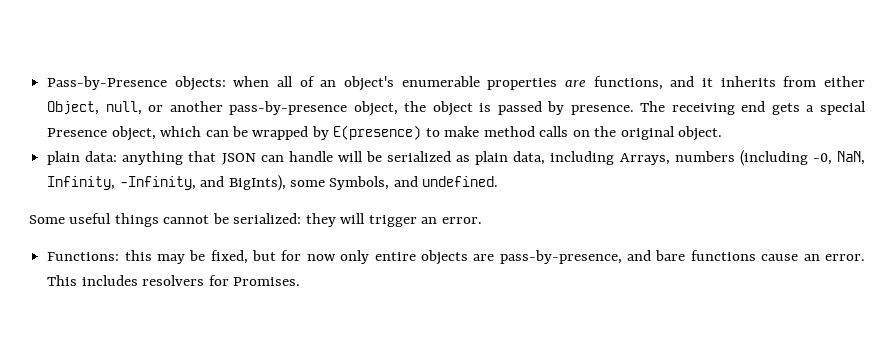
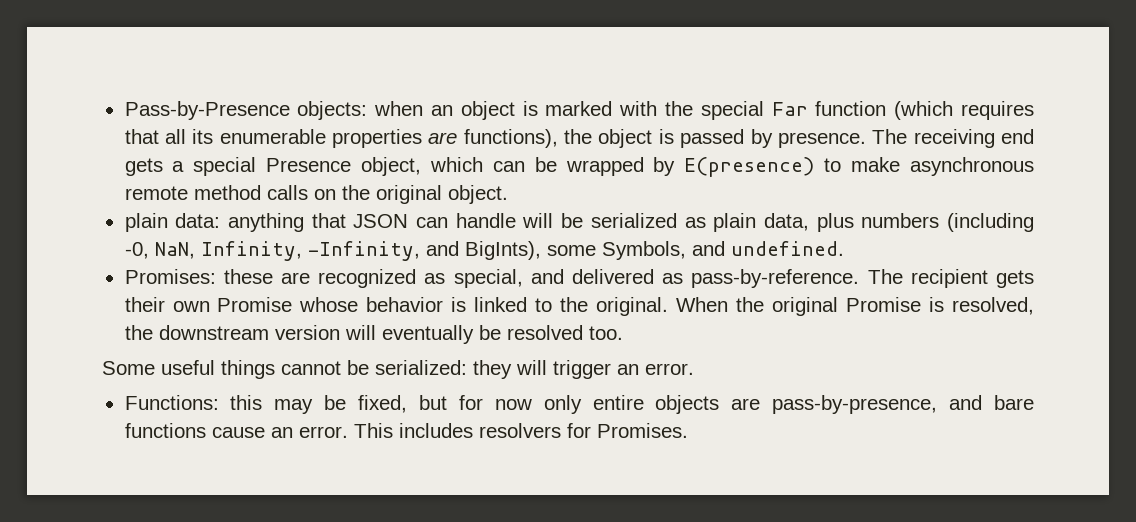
[277,76,865,91] [47,101,398,116] all of an object's enumerable properties are functions, and it inherits from either Object, null, or another pass-by-presence object, -> [430,101,1034,120] [124,129,558,148] an object is marked with the special Far function (which requires that all its enumerable properties are functions),
(480, 131) none -> [910,157,1035,176] [124,186,188,200] asynchronous remote
[550,151,670,165] including Arrays, -> [816,213,854,232] plus
(499, 181) none -> [124,269,1034,288] [124,297,1034,316] [124,325,623,344] // Promises: these are recognized as special, and delivered as pass-by-reference. The recipient gets their own Promise whose behavior is linked to the original. When the original Promise is resolved, the downstream version will eventually be resolved too.

